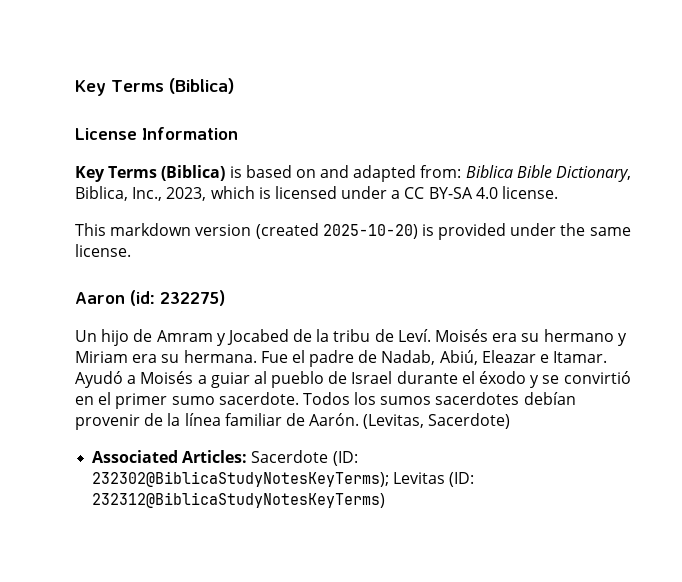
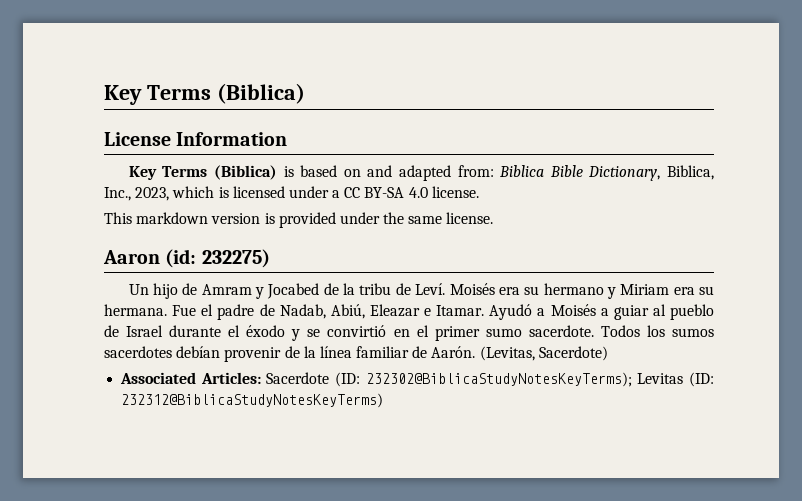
[255,223,418,239] (created 2025-10-20) -> (261, 218) none

